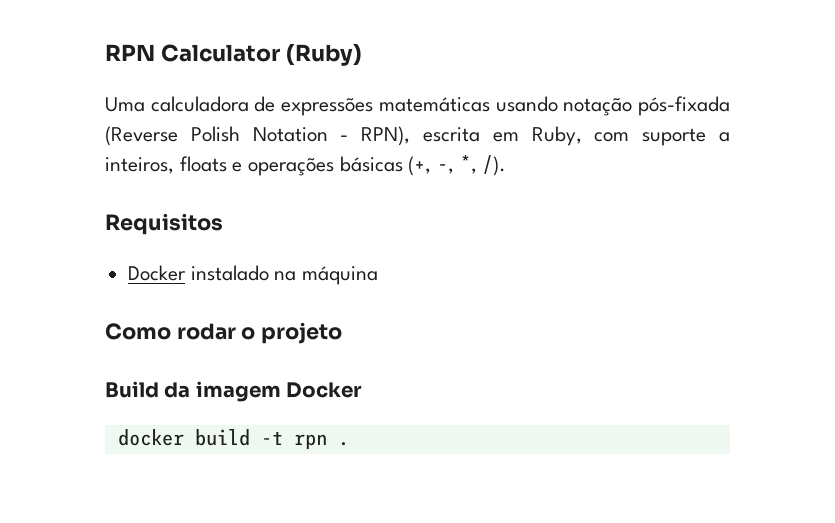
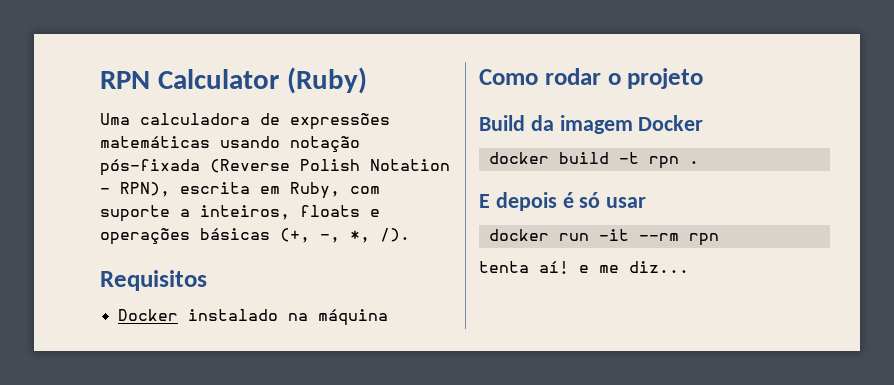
(349, 444) none -> [479,192,647,211] [488,229,719,246] [479,261,689,274] // E depois é só usar // docker run -it --rm rpn // tenta aí! e me diz...

